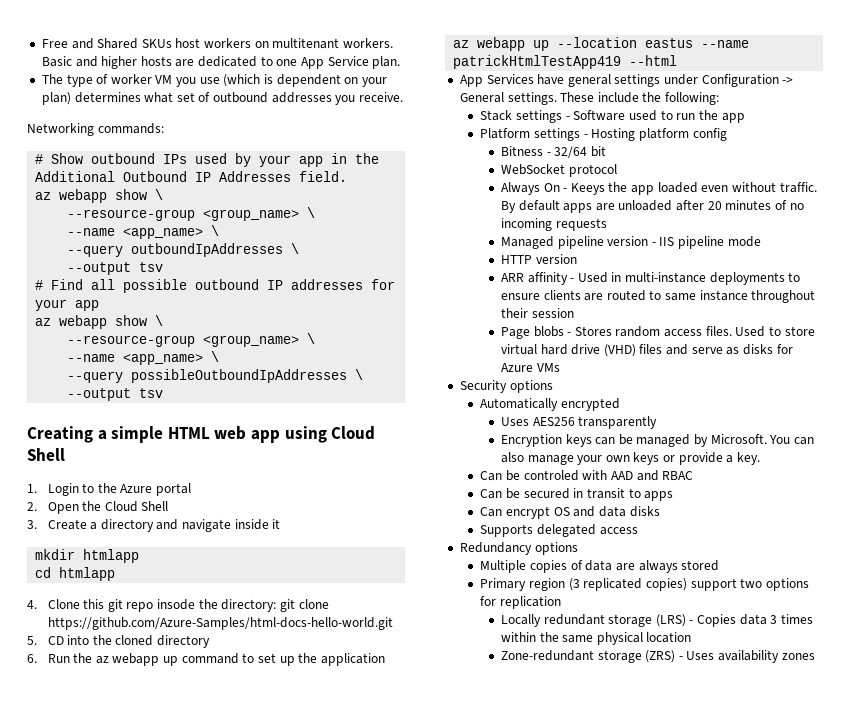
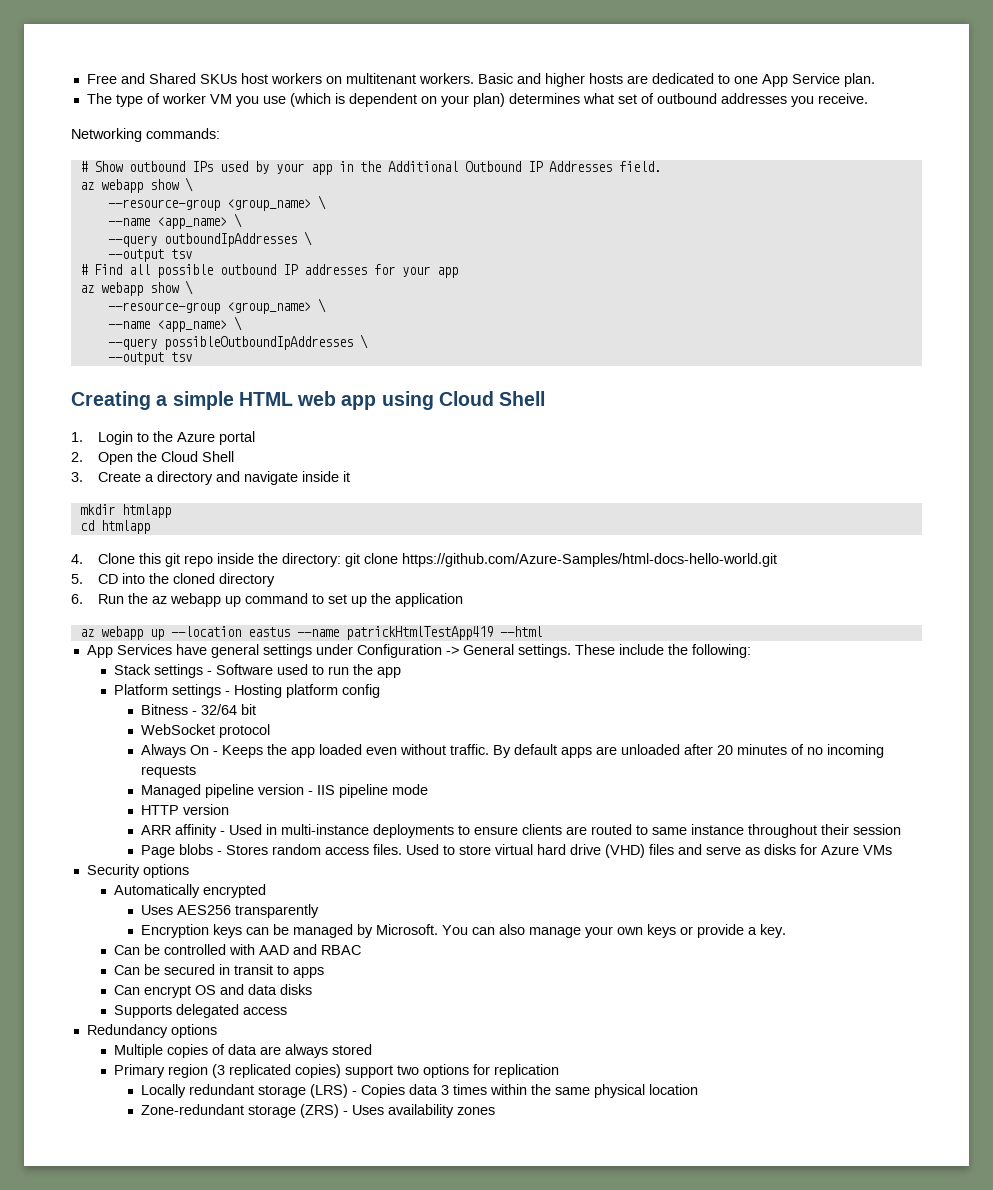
[157,599,196,610] insode -> [217,553,255,564] inside
[570,183,605,195] Keeys -> [222,745,264,758] Keeps
[523,470,579,481] controled -> [164,944,227,955] controlled

